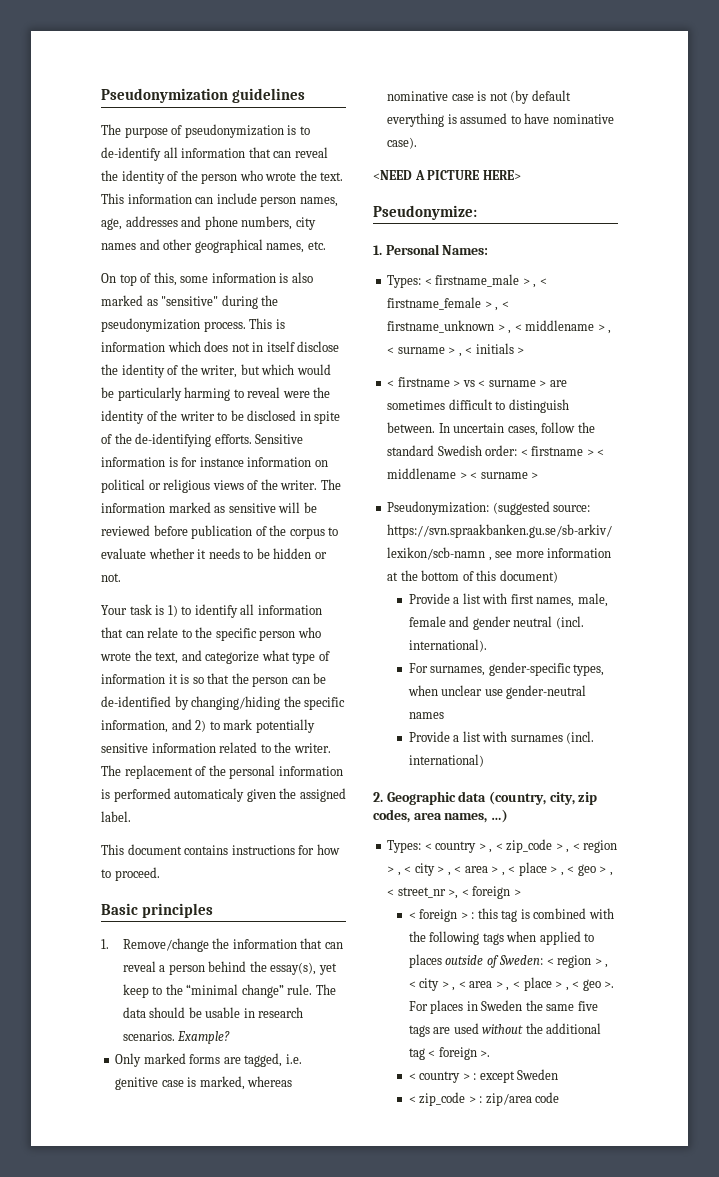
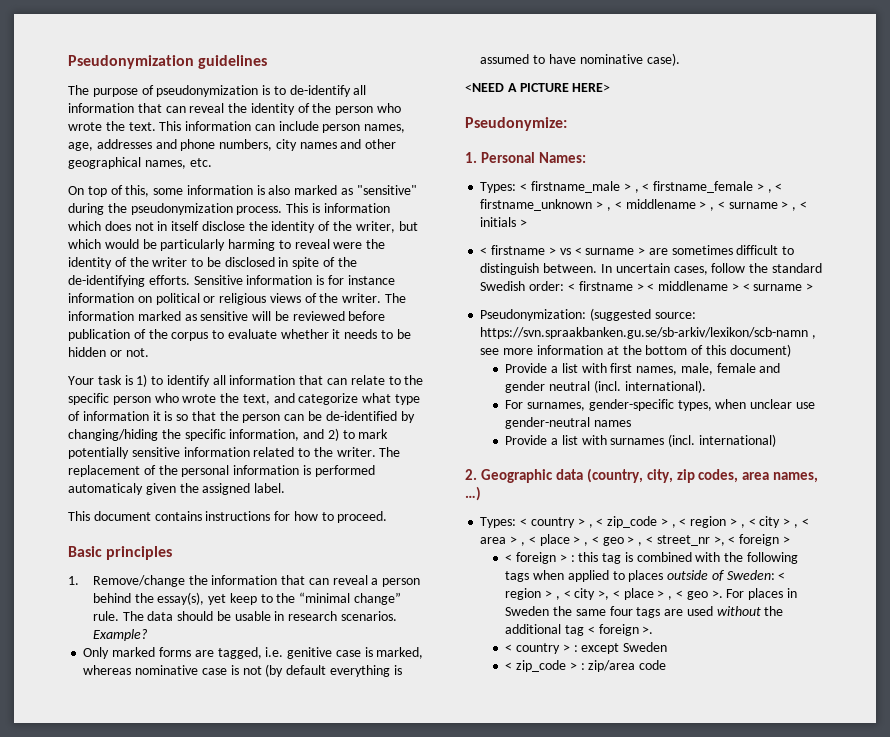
[441,981,510,991] > , < area > , -> [598,590,610,600] >,
[577,1001,598,1011] five -> [609,606,633,616] four

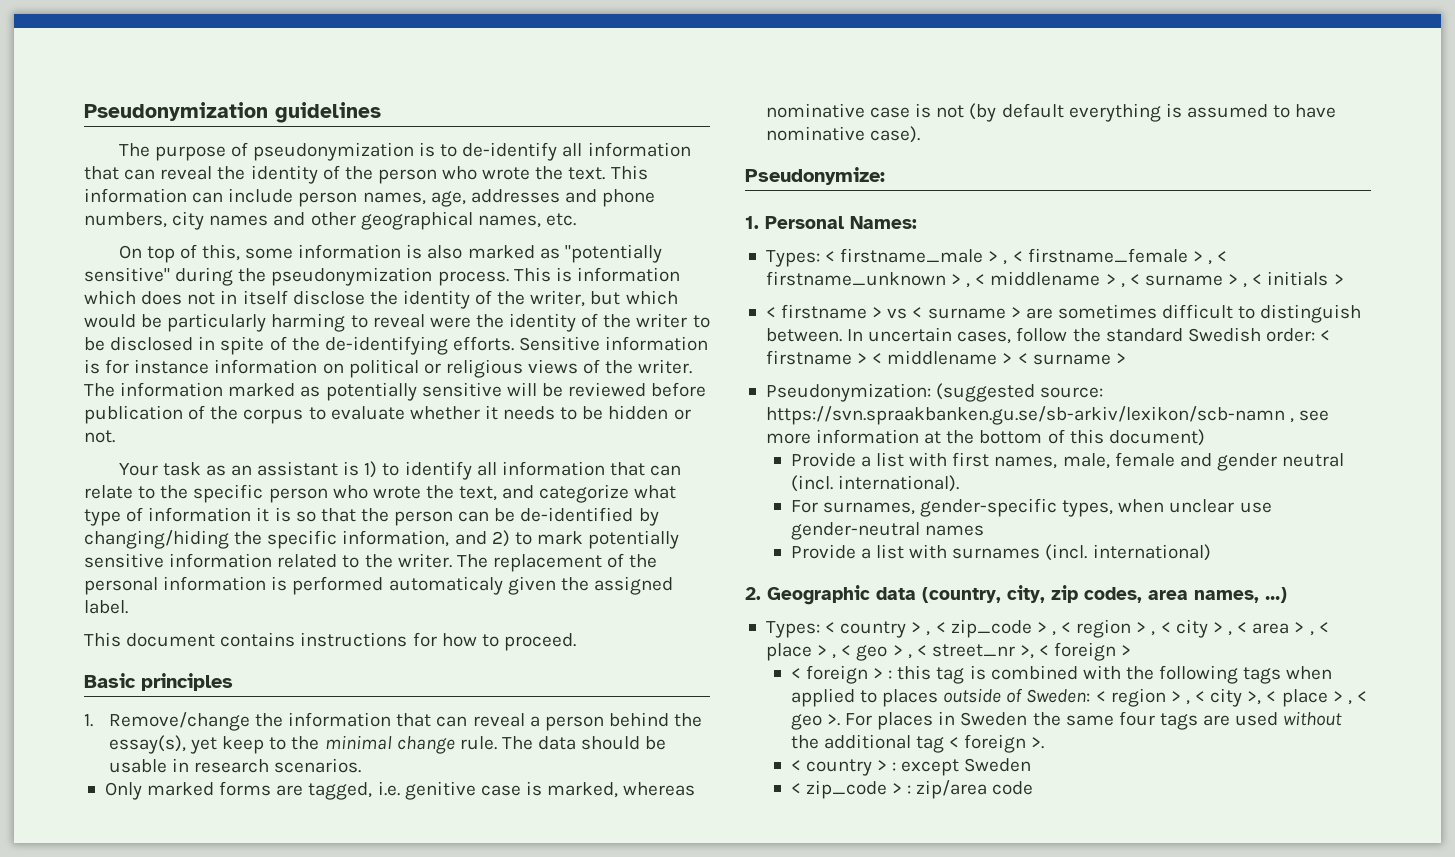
[356,185,417,195] "sensitive" -> [564,244,662,263] [84,267,170,282] "potentially sensitive"
(197, 317) none -> [325,382,417,401] potentially
(122, 380) none -> [205,461,339,476] as an assistant
[299,592,402,605] “minimal change” -> [324,735,455,754] minimal change
[92,629,148,641] Example? -> (362, 765) none
[465,83,611,92] // <NEED A PICTURE HERE> -> (921, 134) none

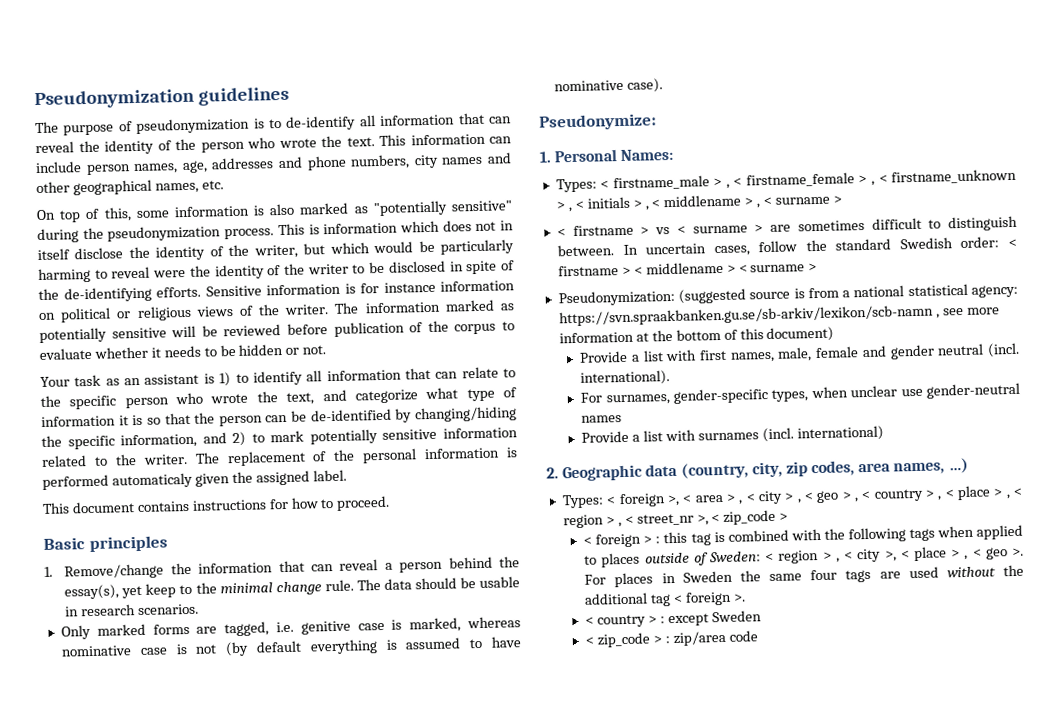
(986, 279) none -> [586,196,661,211] initials > , <
[1243,271,1344,288] , < initials > -> (842, 199) none
[1040,387,1104,398] source: -> [749,283,1019,300] source is from a national statistical agency:
(836, 627) none -> [618,490,871,508] foreign >, < area > , < city > , < geo > , <
[950,619,1032,638] zip_code -> [956,485,991,501] place
[1175,619,1329,638] [765,643,927,661] city > , < area > , < place > , < geo > , < -> (634, 519) none
[1054,642,1117,661] foreign -> [723,509,777,525] zip_code

